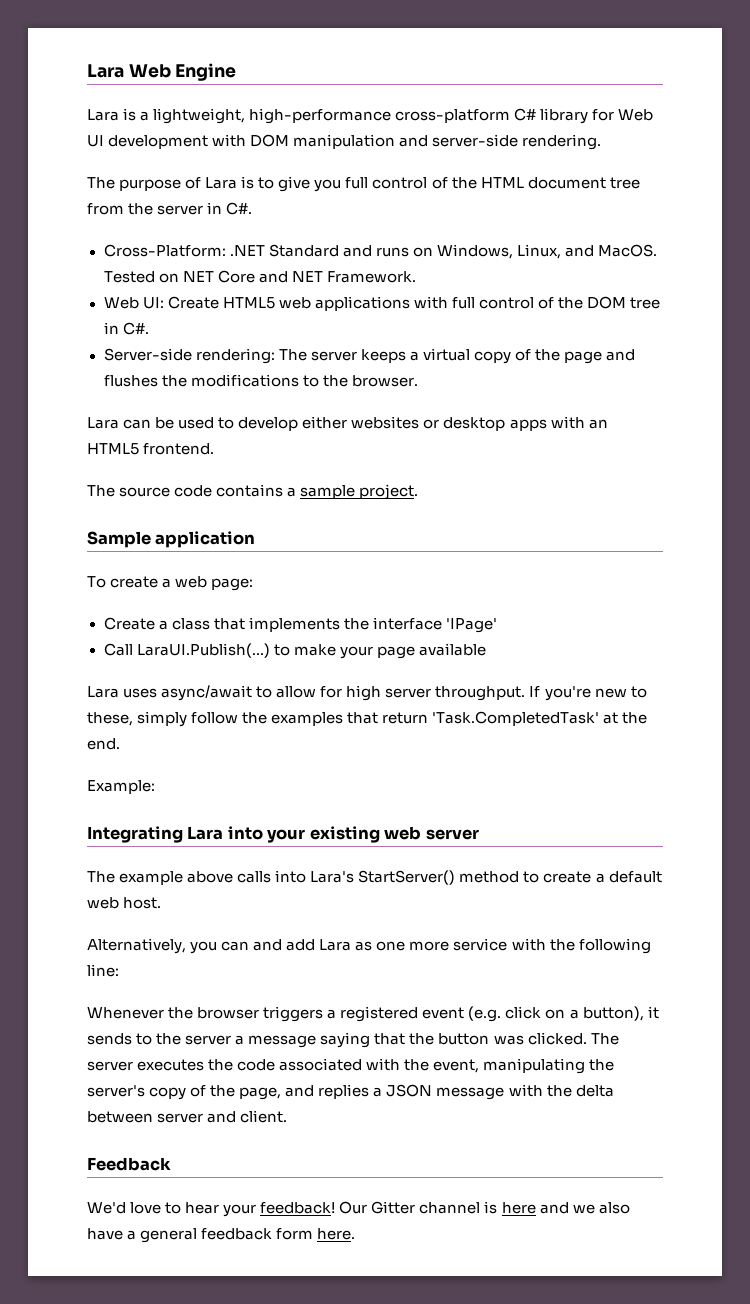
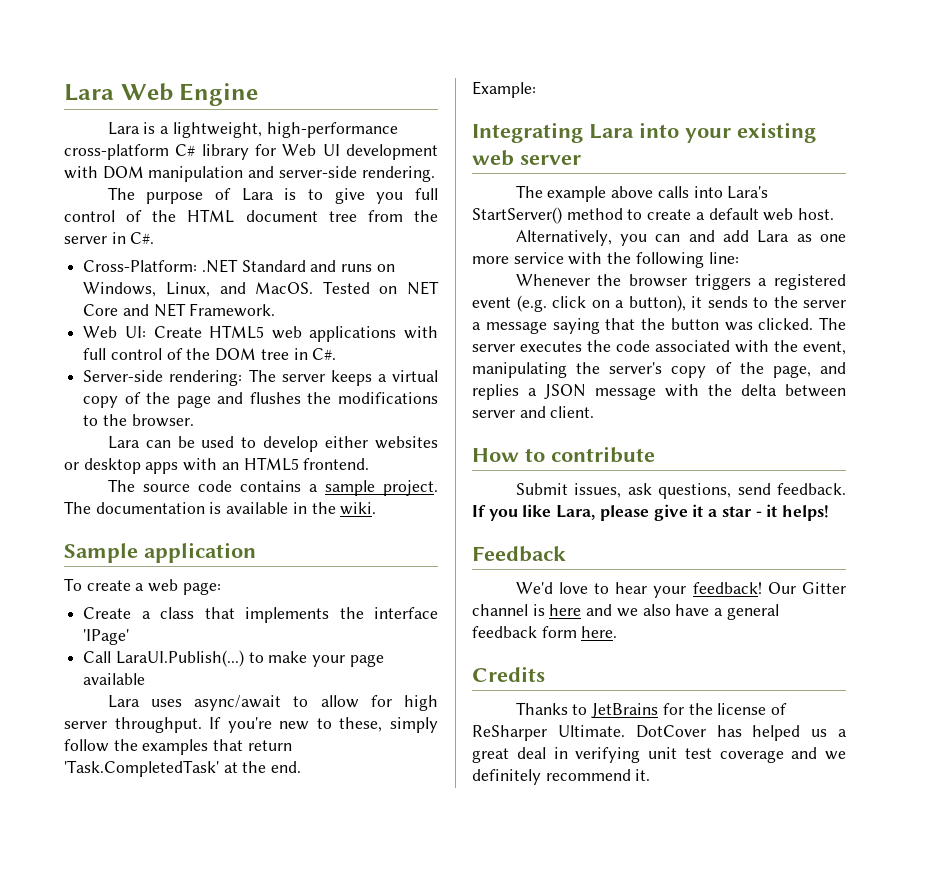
(419, 492) none -> [64,501,377,515] The documentation is available in the wiki.
(288, 1116) none -> [472,446,655,463] [515,483,846,499] [472,504,829,521] // How to contribute // Submit issues, ask questions, send feedback. If you like Lara, please give it a star - it helps!
(356, 1234) none -> [472,666,545,682] [515,702,788,718] [472,725,847,741] [472,747,846,763] [472,769,651,785] // Credits // Thanks to JetBrains for the license of ReSharper Ultimate. DotCover has helped us a great deal in verifying unit test coverage and we definitely recommend it.

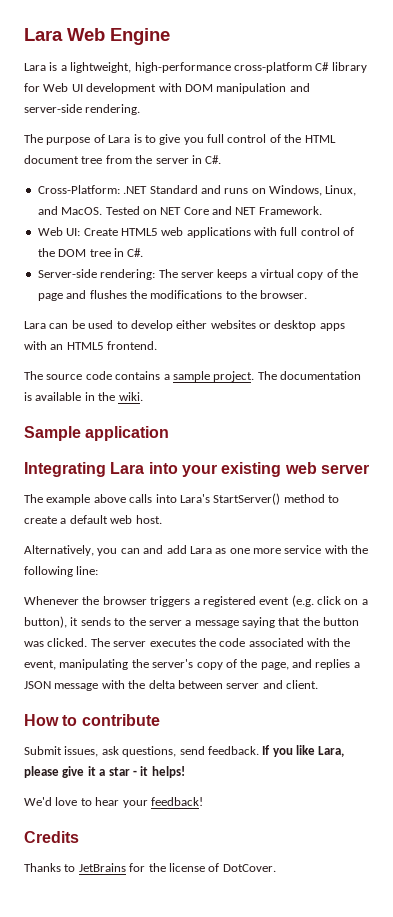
[64,578,221,595] [83,607,438,623] [83,629,130,645] [83,650,384,667] [83,673,146,685] [107,695,439,711] [64,717,438,733] [64,739,292,755] [64,760,302,777] [472,81,536,98] // To create a web page: // Create a class that implements the interface 'IPage' // Call LaraUI.Publish(...) to make your page available // Lara uses async/await to allow for high server throughput. If you're new to these, simply follow the examples that return 'Task.CompletedTask' at the end. // Example: -> (170, 433) none
[472,546,566,562] // Feedback -> (185, 772) none
[767,582,846,594] [472,604,779,620] [472,626,618,638] Our Gitter channel is here and we also have a general feedback form here. -> (203, 801) none
[472,725,847,741] [472,747,846,763] [472,769,651,785] ReSharper Ultimate. DotCover has helped us a great deal in verifying unit test coverage and we definitely recommend it. -> [222,864,276,872] DotCover.

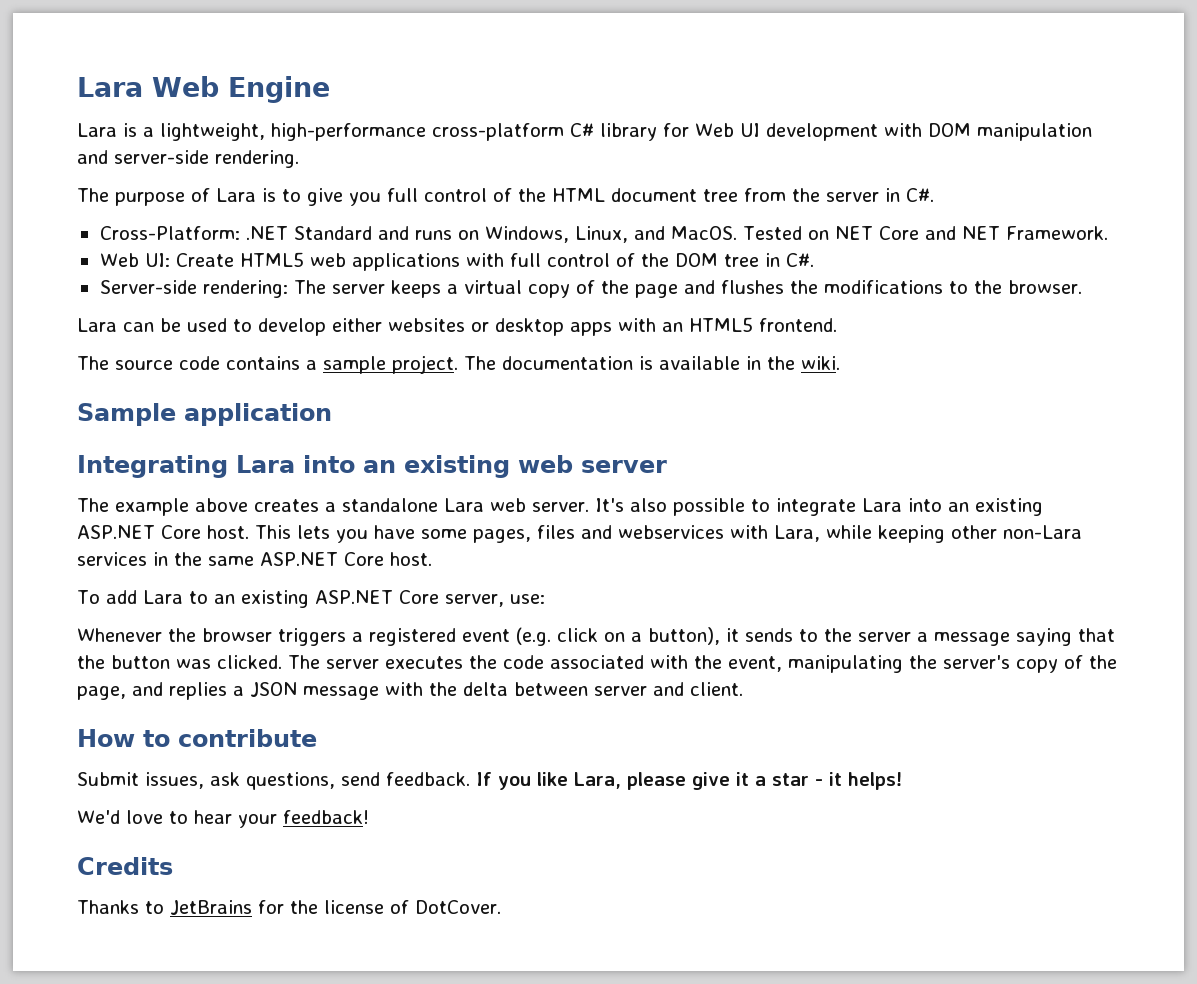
[181,464,217,477] your -> [363,460,396,473] an
[129,493,339,505] [24,515,162,524] [24,545,369,556] [24,566,99,577] calls into Lara's StartServer() method to create a default web host. // Alternatively, you can and add Lara as one more service with the following line: -> [254,498,1043,516] [77,525,1082,543] [77,552,432,566] [77,590,545,608] creates a standalone Lara web server. It's also possible to integrate Lara into an existing ASP.NET Core host. This lets you have some pages, files and webservices with Lara, while keeping other non-Lara services in the same ASP.NET Core host. // To add Lara to an existing ASP.NET Core server, use:

